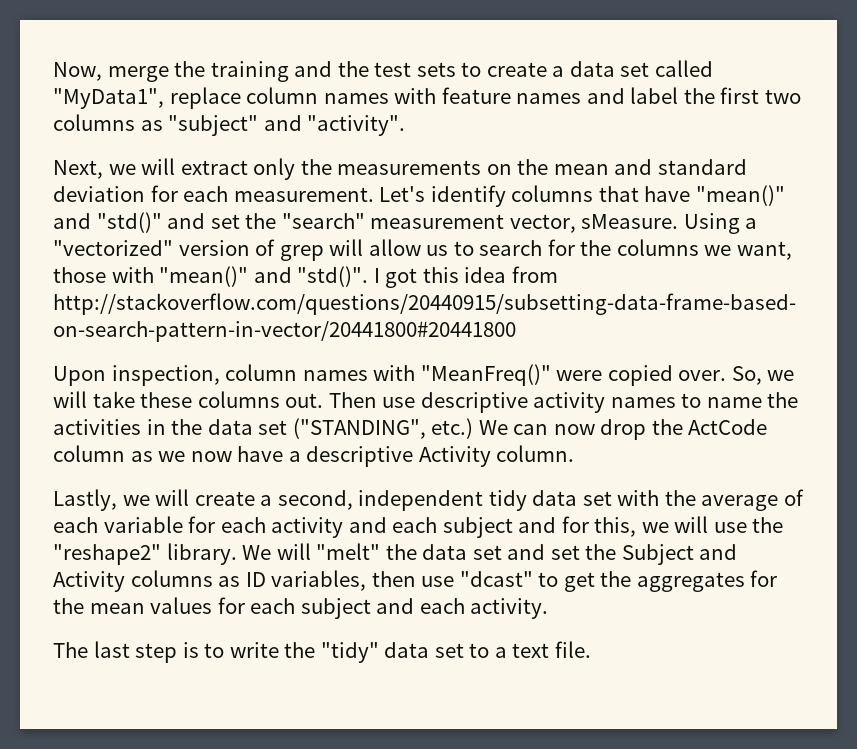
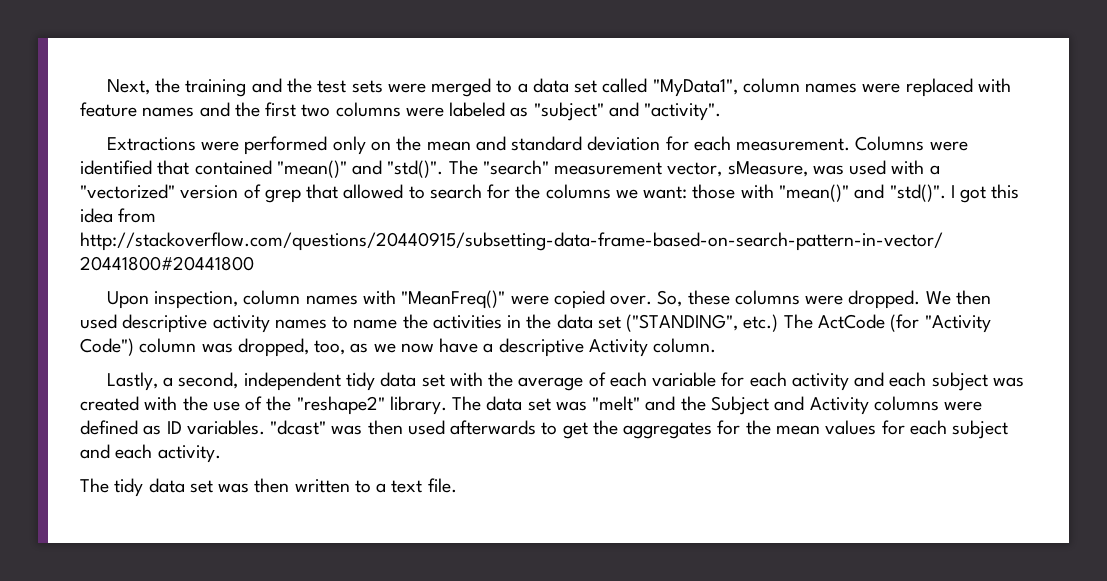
[53,62,169,82] Now, merge -> [106,79,150,95] Next,
[461,62,547,77] to create -> [387,78,513,97] were merged to
[169,87,389,109] replace column names -> [742,78,973,97] column names were replaced
[630,87,679,104] label -> (230, 109) none
(135, 122) none -> [405,102,506,117] were labeled
[53,158,482,180] Next, we will extract only the measurements -> [106,136,366,155] Extractions were performed only
[379,185,785,207] [53,212,740,234] Let's identify columns that have "mean()" and "std()" and set the "search" measurement vector, sMeasure. Using -> [855,136,968,151] [80,160,925,178] Columns were identified that contained "mean()" and "std()". The "search" measurement vector, sMeasure, was used with
[329,239,449,256] will allow us -> [306,184,404,199] that allowed
[736,241,792,260] want, -> [643,186,688,199] want:
[767,370,795,381] [53,391,416,408] we will take these columns out. Then use -> [687,290,991,309] [80,314,117,329] these columns were dropped. We then used
[478,419,768,440] [53,445,125,462] We can now drop the ActCode column -> [783,314,991,333] [80,338,346,357] The ActCode (for "Activity Code") column was dropped, too,
[122,489,255,506] we will create -> (158, 381) none
[518,516,784,537] [53,543,580,565] and for this, we will use the "reshape2" library. We will "melt" the data set and set -> [992,377,1024,387] [80,396,676,415] was created with the use of the "reshape2" library. The data set was "melt" and
[218,570,533,591] as ID variables, then use "dcast" -> [944,401,983,411] [80,420,537,435] were defined as ID variables. "dcast" was then used afterwards
[93,641,464,663] last step is to write the "tidy" data set -> [114,478,350,497] tidy data set was then written

